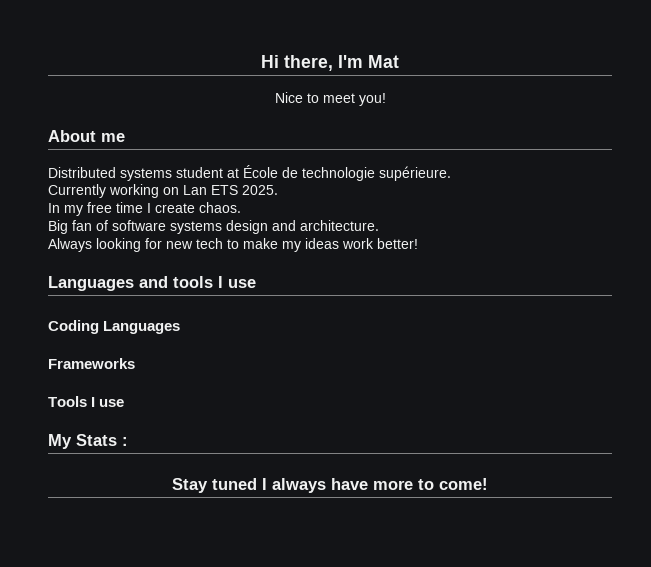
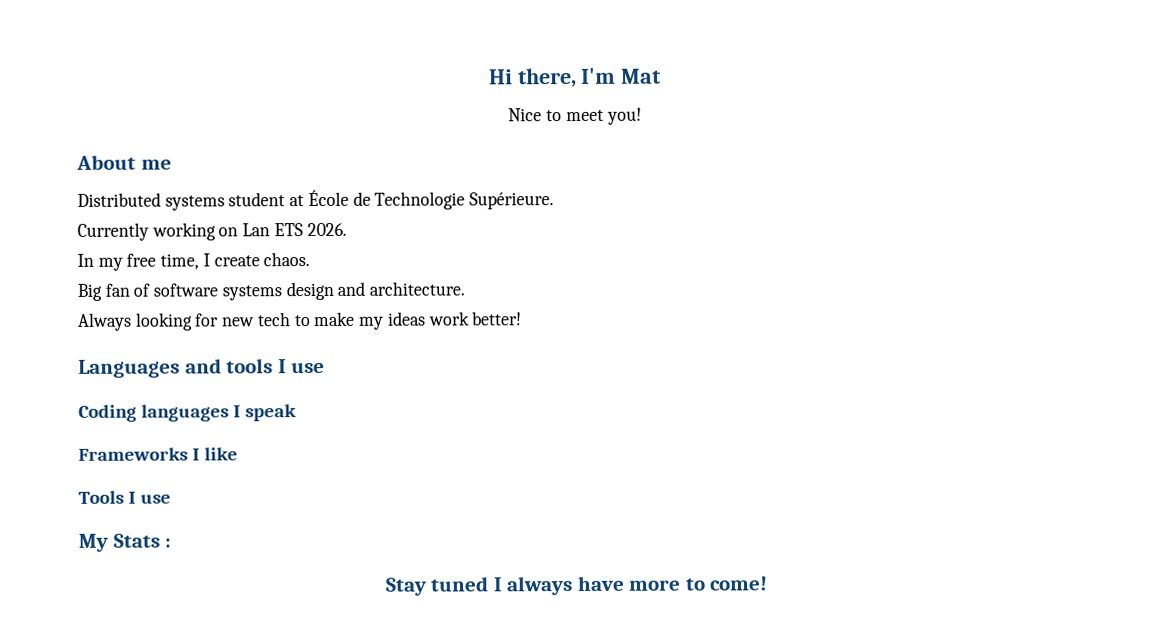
[302,166,451,181] technologie supérieure. -> [374,191,555,210] Technologie Supérieure.
[242,185,278,195] 2025. -> [306,222,347,237] 2026.
[116,202,143,213] time -> [160,253,200,270] time,
[103,321,181,334] Languages -> [141,404,298,422] languages I speak
(135, 363) none -> [192,447,239,461] I like

